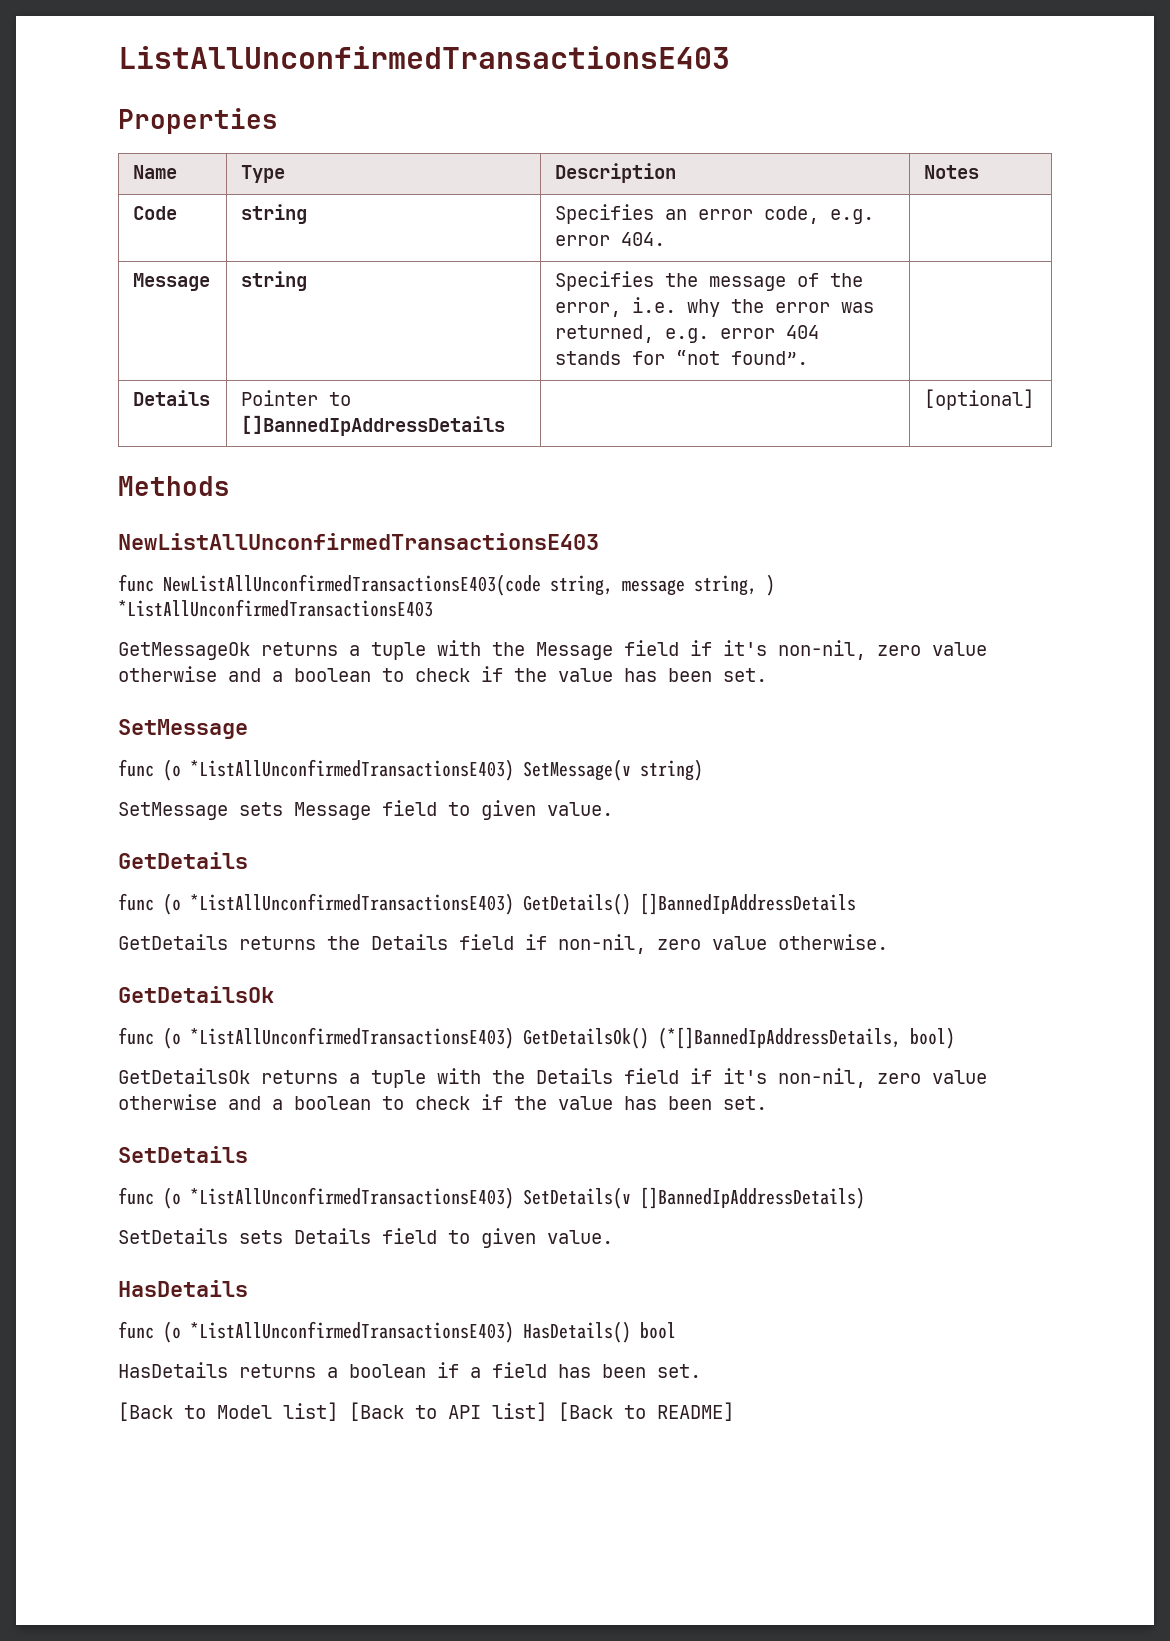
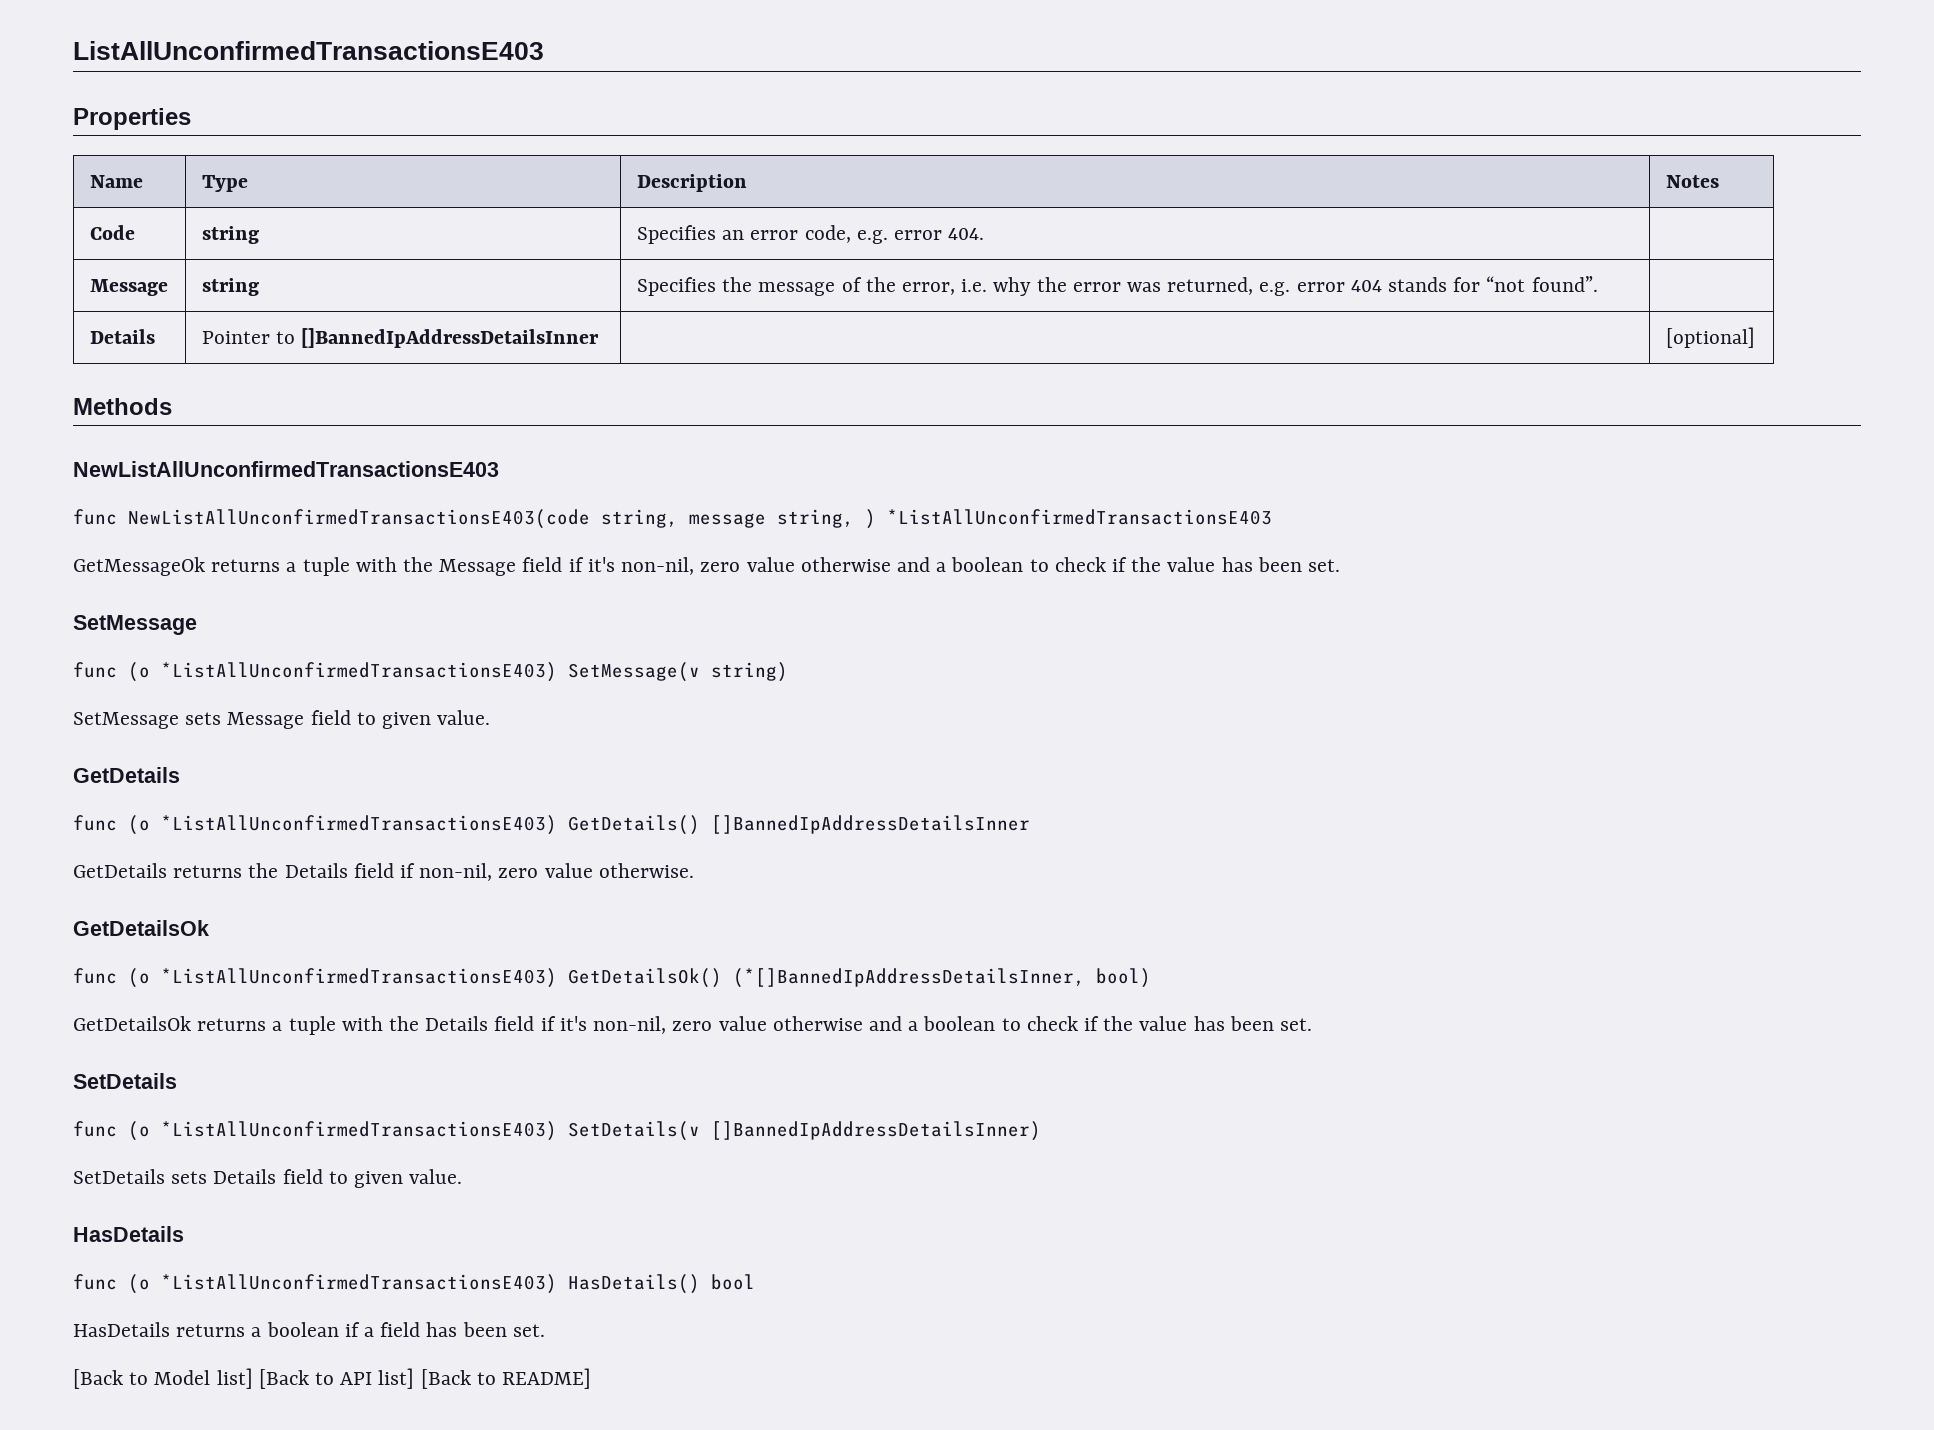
[241,415,506,436] []BannedIpAddressDetails -> [301,328,600,348] []BannedIpAddressDetailsInner
[640,893,856,915] []BannedIpAddressDetails -> [711,815,1030,834] []BannedIpAddressDetailsInner
[658,1027,901,1049] (*[]BannedIpAddressDetails, -> [733,968,1085,988] (*[]BannedIpAddressDetailsInner,
[640,1187,865,1209] []BannedIpAddressDetails) -> [711,1121,1041,1141] []BannedIpAddressDetailsInner)

